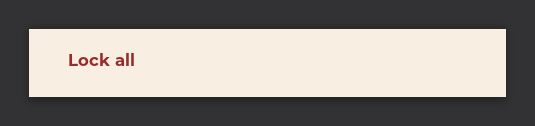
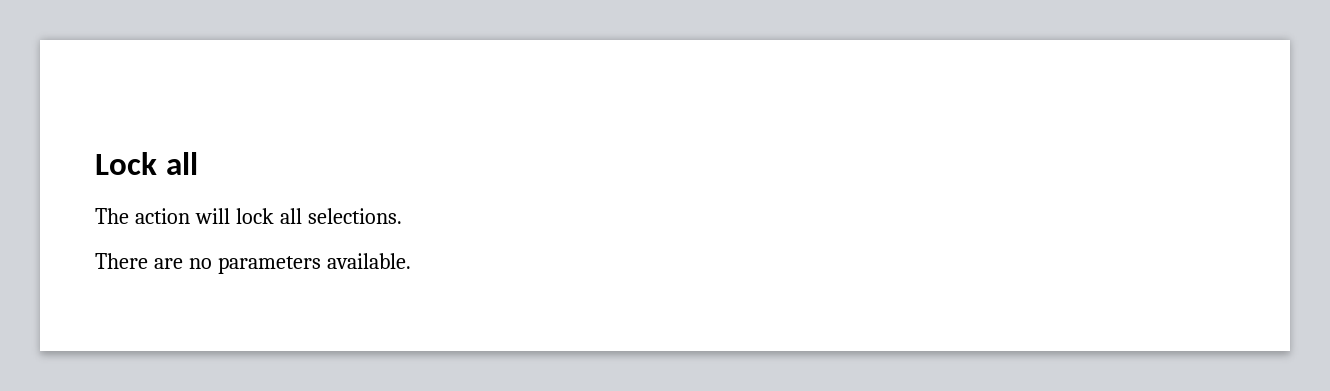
(135, 59) none -> [95,208,402,224] [95,253,411,274] // The action will lock all selections. // There are no parameters available.

